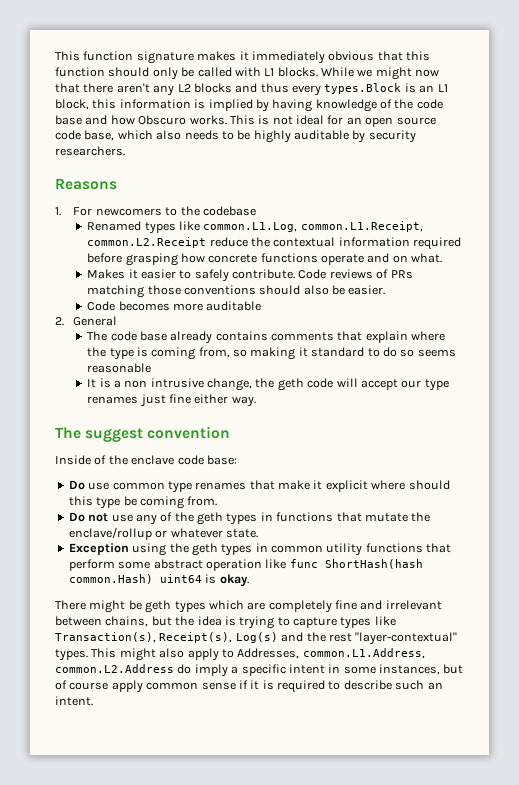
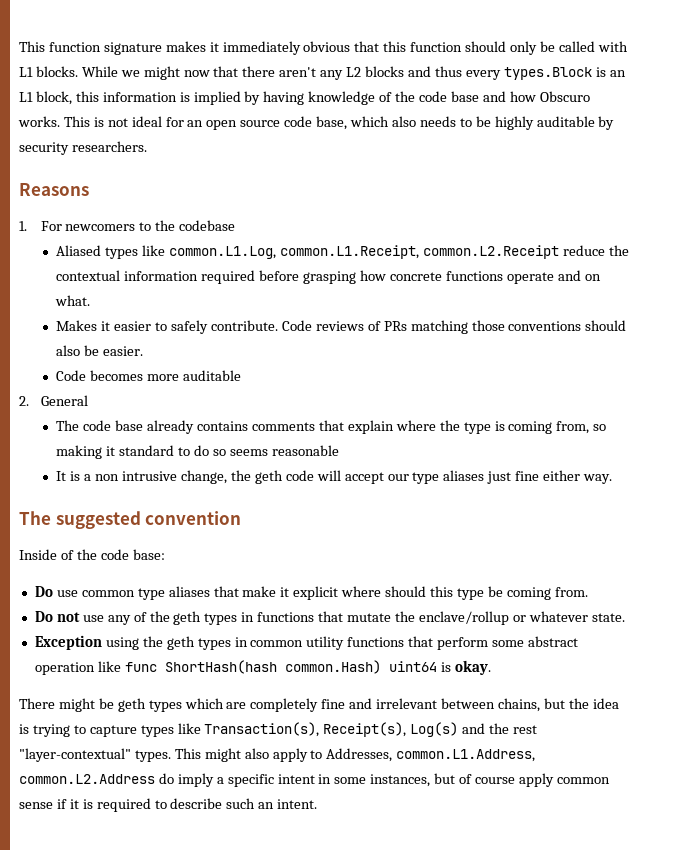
[87,221,142,231] Renamed -> [56,245,102,256] Aliased
[87,396,139,404] renames -> [443,470,485,481] aliases
[85,428,144,442] suggest -> [55,511,141,529] suggested
[131,455,175,465] enclave -> (97, 554) none
[195,482,247,490] renames -> [168,586,210,597] aliases

